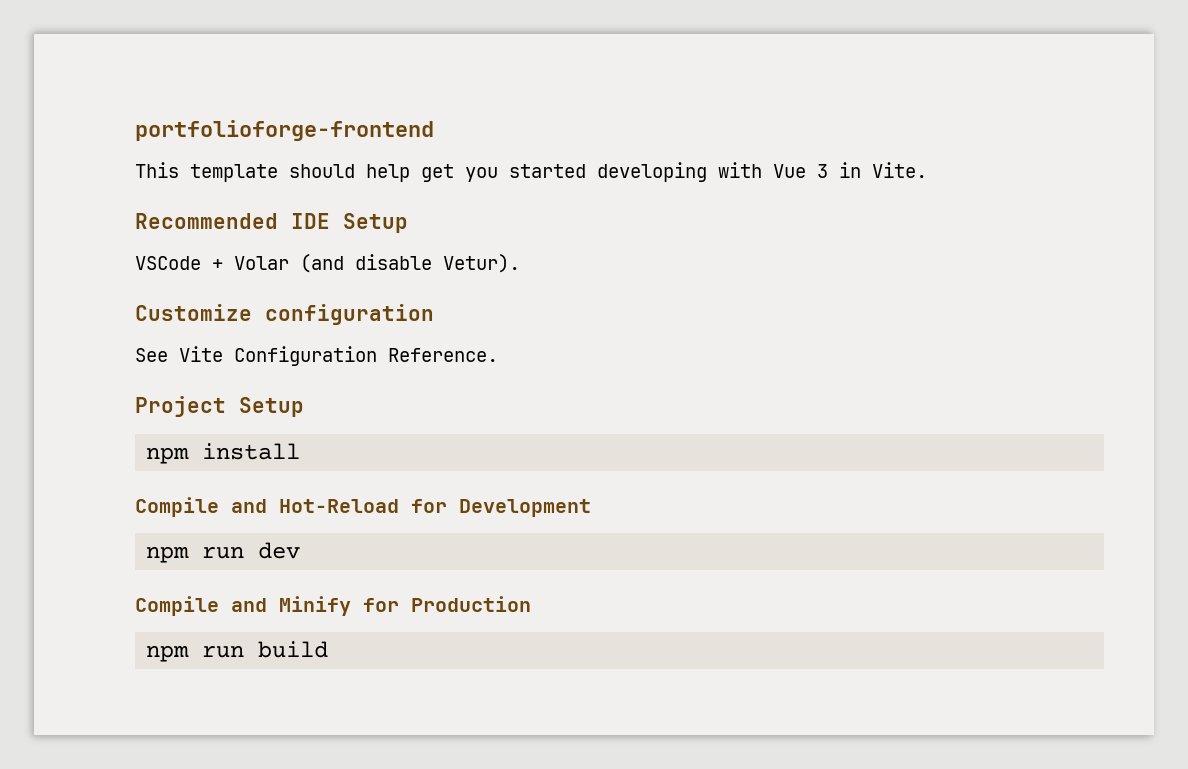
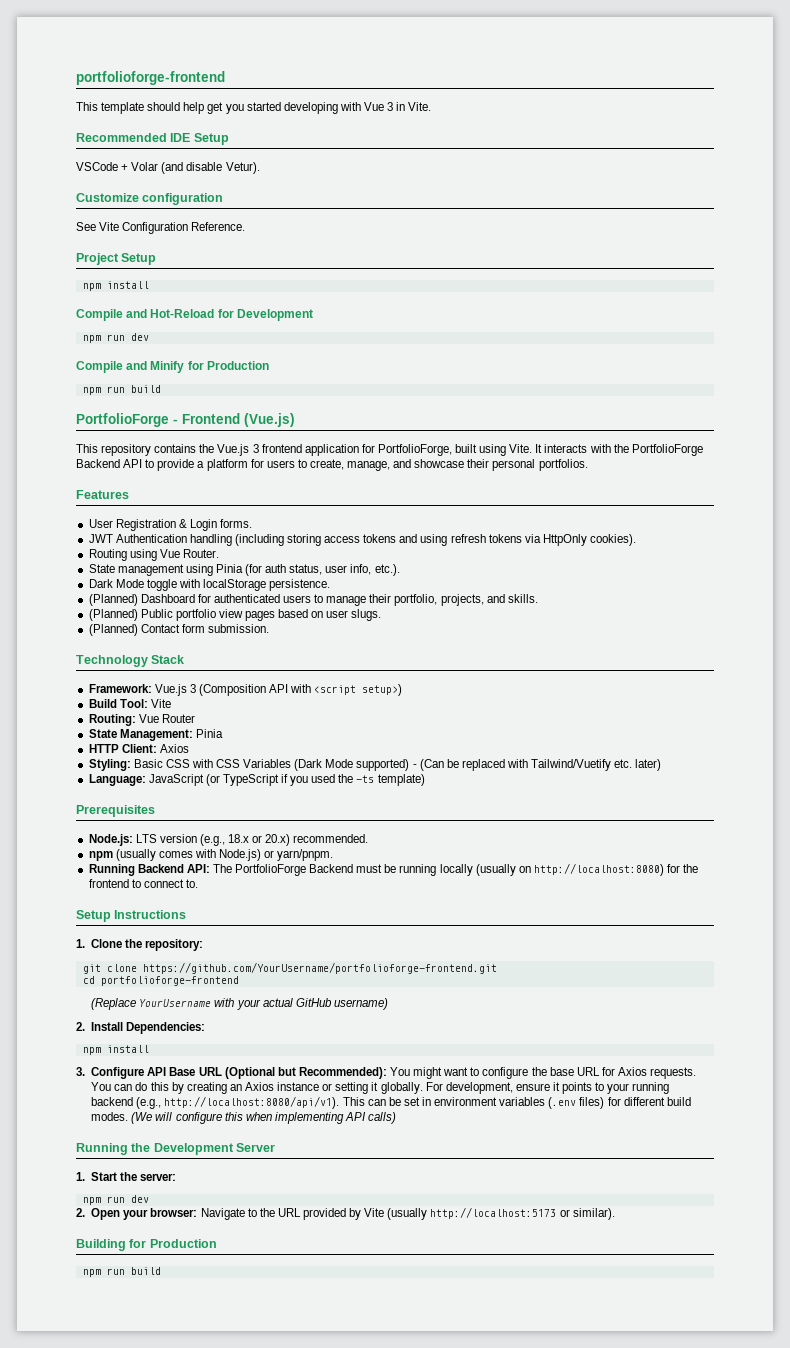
(329, 649) none -> [76,413,295,427] [76,444,703,456] [76,459,588,471] [76,490,129,499] [88,519,253,531] [88,534,637,546] [88,549,219,561] [88,564,400,576] [88,579,331,591] [88,594,538,606] [88,609,382,621] [88,624,269,636] [76,655,185,667] [88,684,403,696] [88,699,171,708] [88,714,195,726] [88,729,223,741] [88,744,189,753] [88,759,662,771] [88,774,425,786] [76,805,155,817] [88,834,369,846] [88,849,334,861] [88,863,699,876] [88,879,198,888] [76,910,187,922] [76,939,204,951] [82,962,497,974] [82,976,239,986] [91,998,388,1010] [76,1022,206,1034] [82,1045,149,1055] [76,1067,697,1079] [91,1082,670,1094] [91,1096,691,1109] [91,1112,397,1124] [76,1143,276,1155] [76,1172,177,1181] [82,1195,149,1205] [76,1207,615,1220] [76,1239,217,1251] [82,1267,161,1277] // PortfolioForge - Frontend (Vue.js) // This repository contains the Vue.js 3 frontend application for PortfolioForge, built using Vite. It interacts with the PortfolioForge Backend API to provide a platform for users to create, manage, and showcase their personal portfolios. // Features // User Registration & Login forms. // JWT Authentication handling (including storing access tokens and using refresh tokens via HttpOnly cookies). // Routing using Vue Router. // State management using Pinia (for auth status, user info, etc.). // Dark Mode toggle with localStorage persistence. // (Planned) Dashboard for authenticated users to manage their portfolio, projects, and skills. // (Planned) Public portfolio view pages based on user slugs. // (Planned) Contact form submission. // Technology Stack // Framework: Vue.js 3 (Composition API with <script setup>) // Build Tool: Vite // Routing: Vue Router // State Management: Pinia // HTTP Client: Axios // Styling: Basic CSS with CSS Variables (Dark Mode supported) - (Can be replaced with Tailwind/Vuetify etc. later) // Language: JavaScript (or TypeScript if you used the -ts template) // Prerequisites // Node.js: LTS version (e.g., 18.x or 20.x) recommended. // npm (usually comes with Node.js) or yarn/pnpm. // Running Backend API: The PortfolioForge Backend must be running locally (usually on http://localhost:8080) for the frontend to connect to. // Setup Instructions // 1. Clone the repository: // git clone https://github.com/YourUsername/portfolioforge-frontend.git // cd portfolioforge-frontend // (Replace YourUsername with your actual GitHub username) // 2. Install Dependencies: // npm install // 3. Configure API Base URL (Optional but Recommended): You might want to configure the base URL for Axios requests. You can do this by creating an Axios instance or setting it globally. For development, ensure it points to your running backend (e.g., http://localhost:8080/api/v1). This can be set in environment variables (.env files) for different build modes. (We will configure this when implementing API calls) // Running the Development Server // 1. Start the server: // npm run dev // 2. Open your browser: Navigate to the URL provided by Vite (usually http://localhost:5173 or similar). // Building for Production // npm run build

